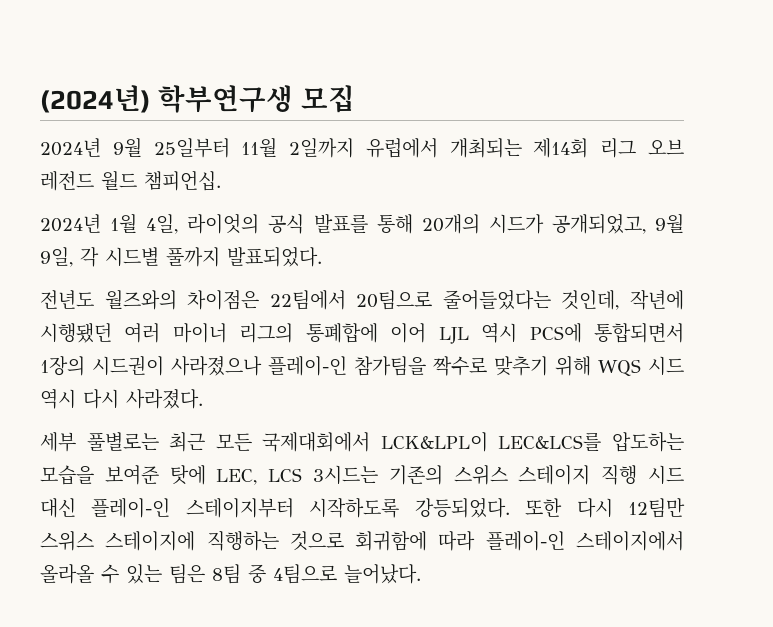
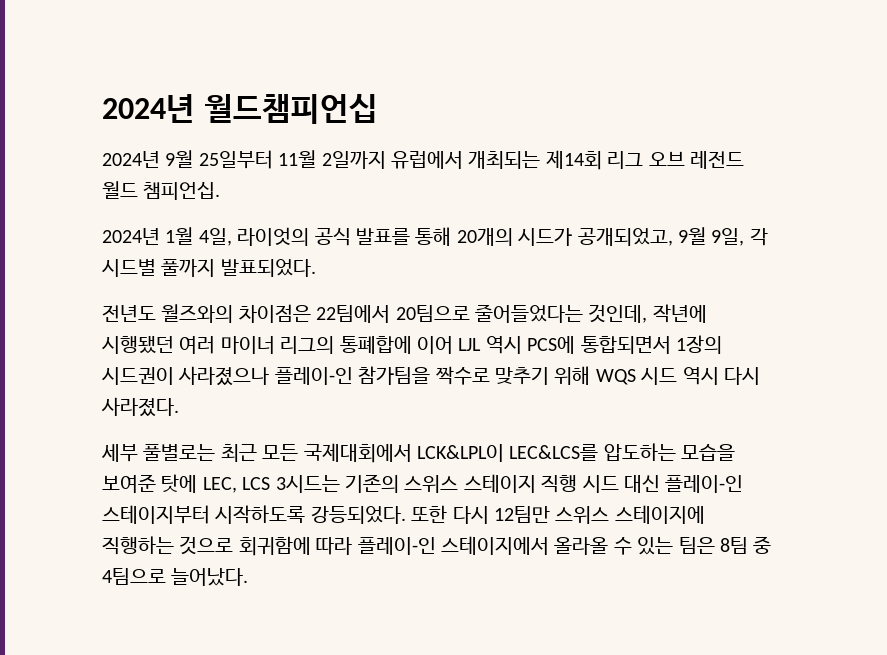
[40,85,355,113] (2024년) 학부연구생 모집 -> [102,93,378,124] 2024년 월드챔피언십

